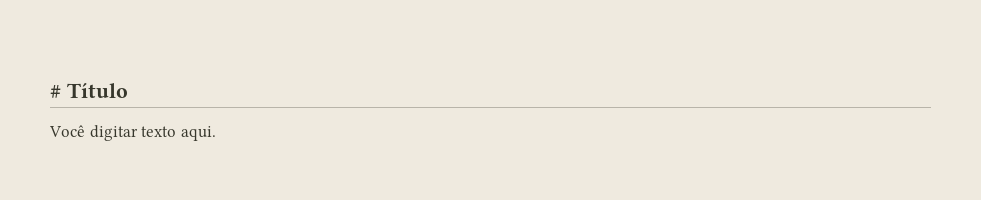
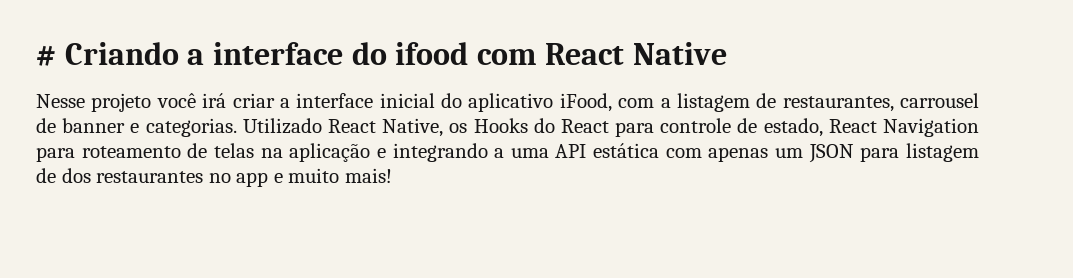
[66,83,128,98] [49,125,216,141] Título // Você digitar texto aqui. -> [64,42,728,65] [36,93,979,112] [36,118,979,137] [36,143,979,163] [36,168,392,187] Criando a interface do ifood com React Native // Nesse projeto você irá criar a interface inicial do aplicativo iFood, com a listagem de restaurantes, carrousel de banner e categorias. Utilizado React Native, os Hooks do React para controle de estado, React Navigation para roteamento de telas na aplicação e integrando a uma API estática com apenas um JSON para listagem de dos restaurantes no app e muito mais!

